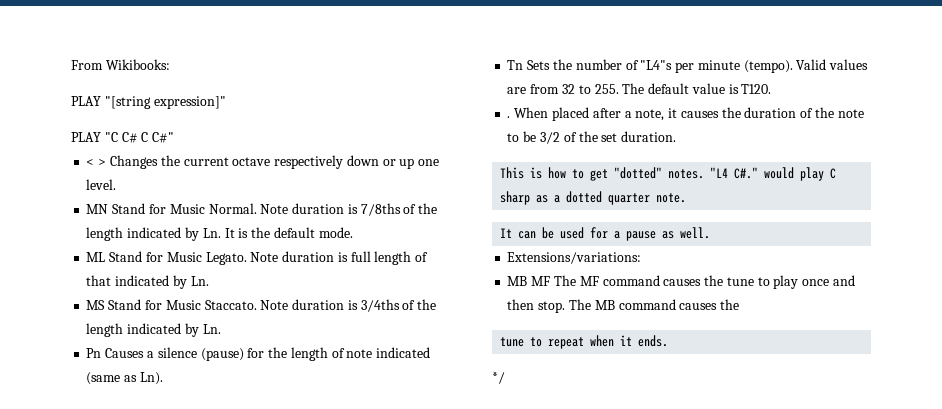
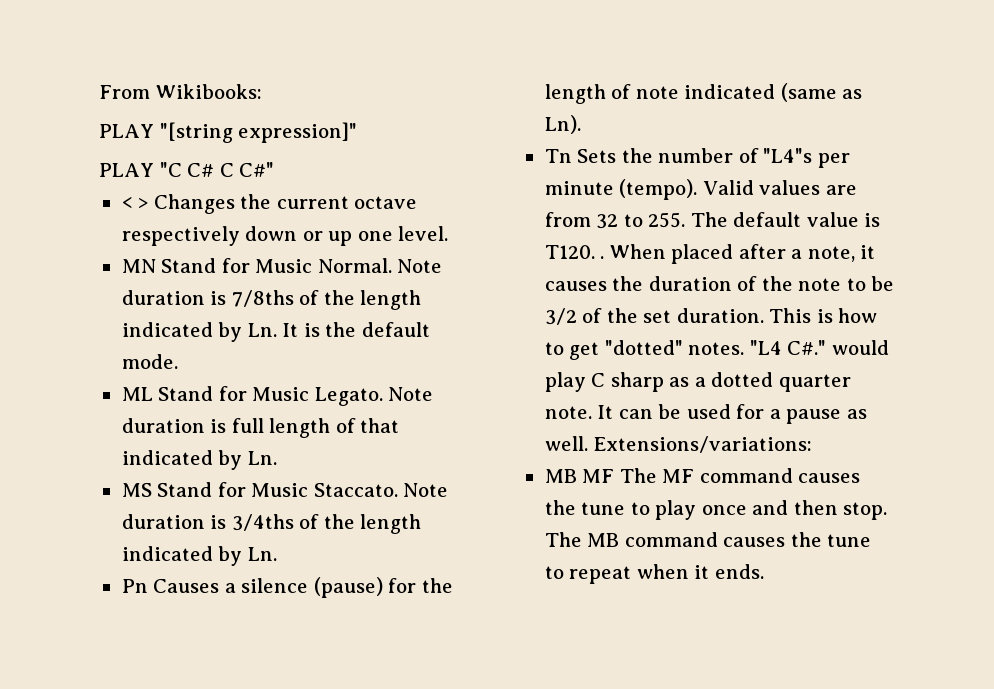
(772, 89) // -> (595, 252) none
(677, 136) // -> (764, 315) none
(687, 198) // -> (592, 412) none
(711, 233) // -> (588, 443) none
(740, 304) // -> (822, 539) none
[492,372,505,384] // */ -> (764, 571) none

